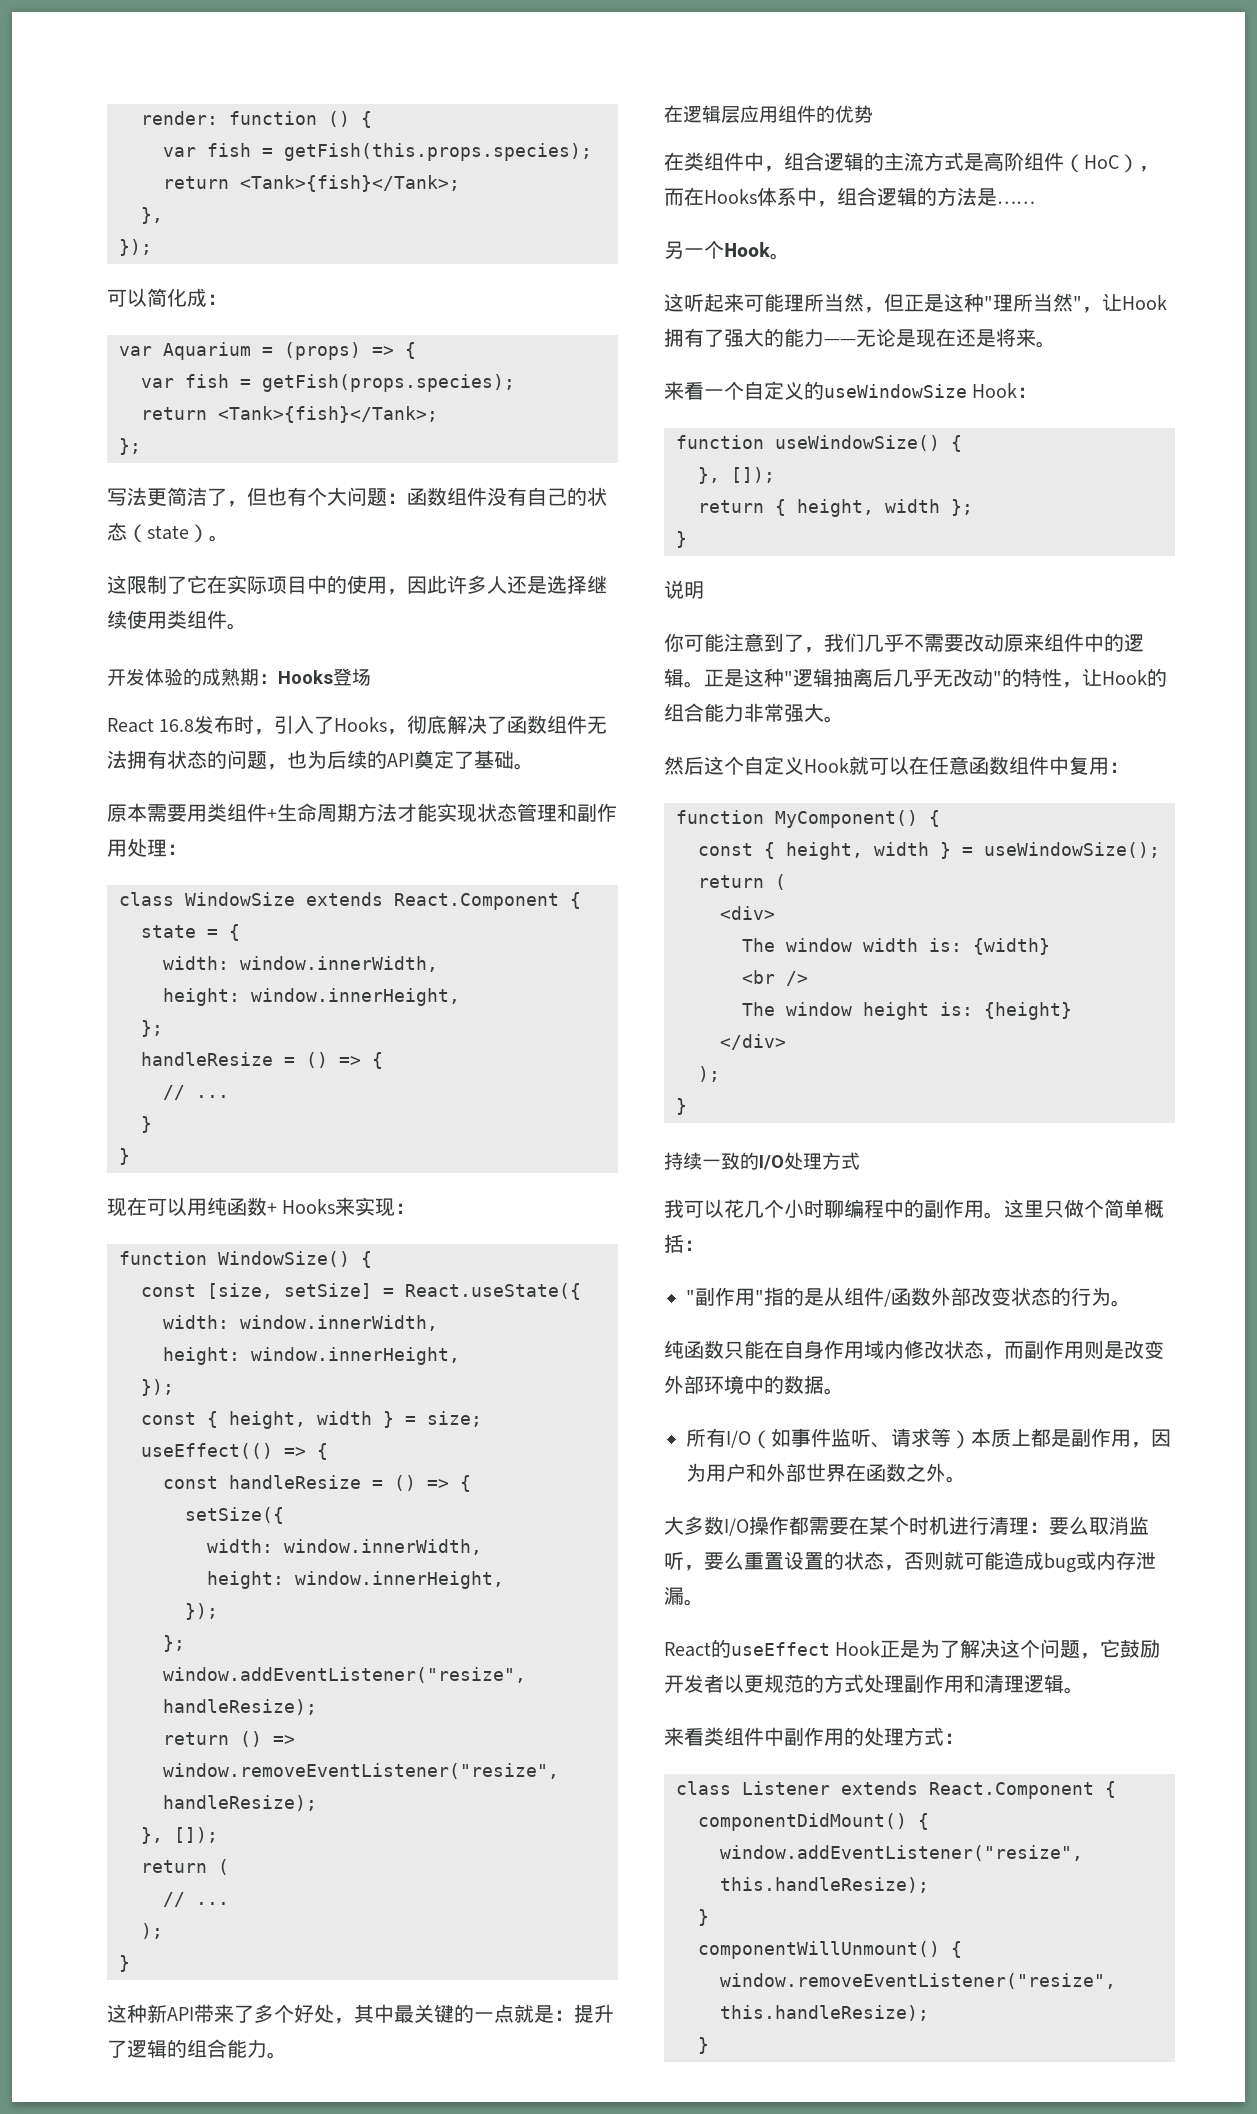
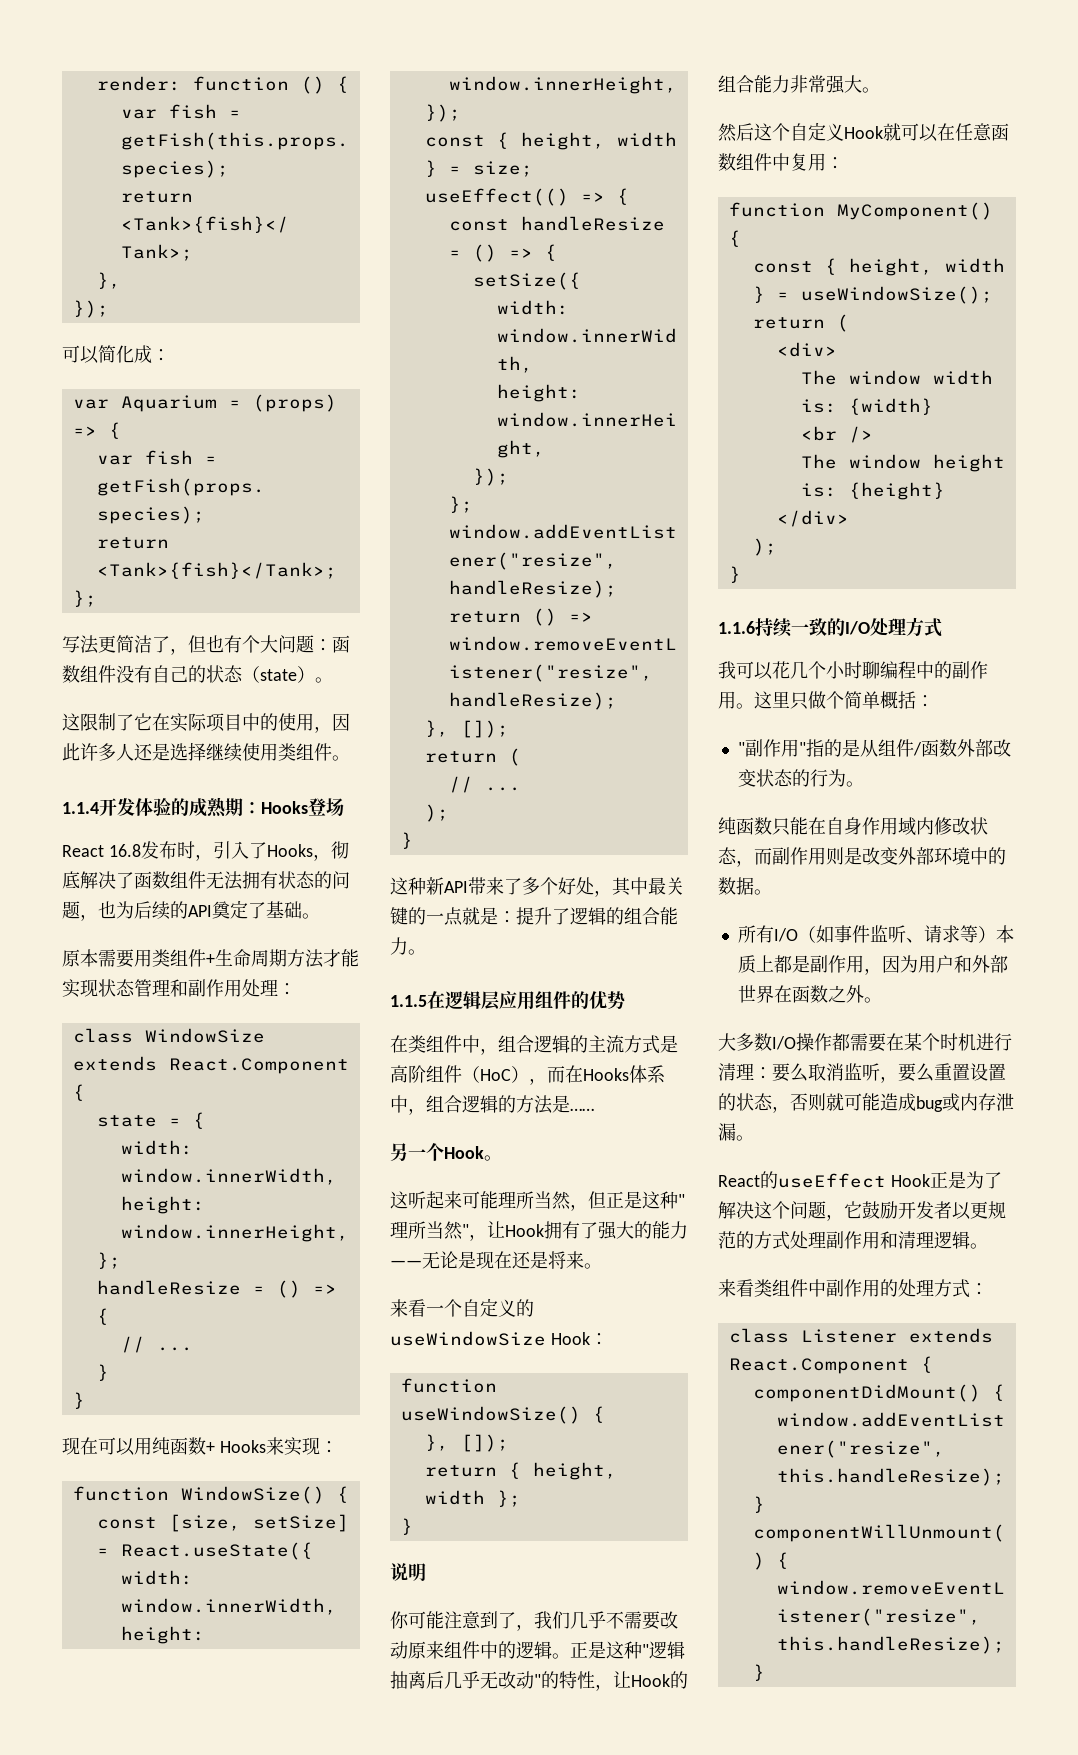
(247, 626) none -> [62,802,99,814] 1.1.4
(287, 2055) none -> [390,995,427,1007] 1.1.5
(687, 1106) none -> [718,621,755,634] 1.1.6

